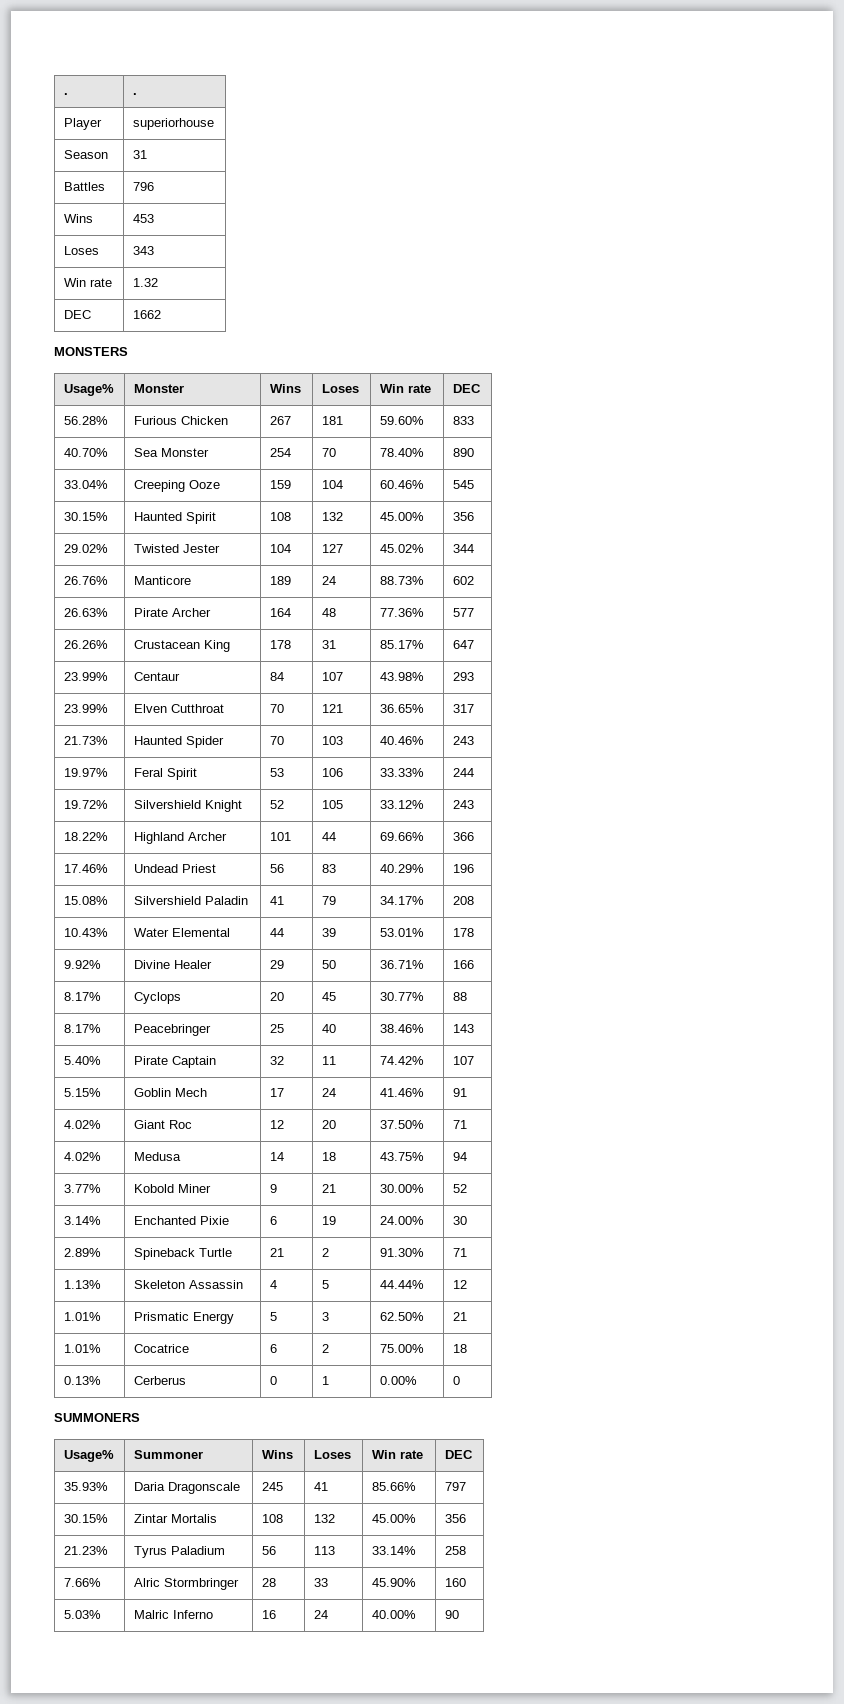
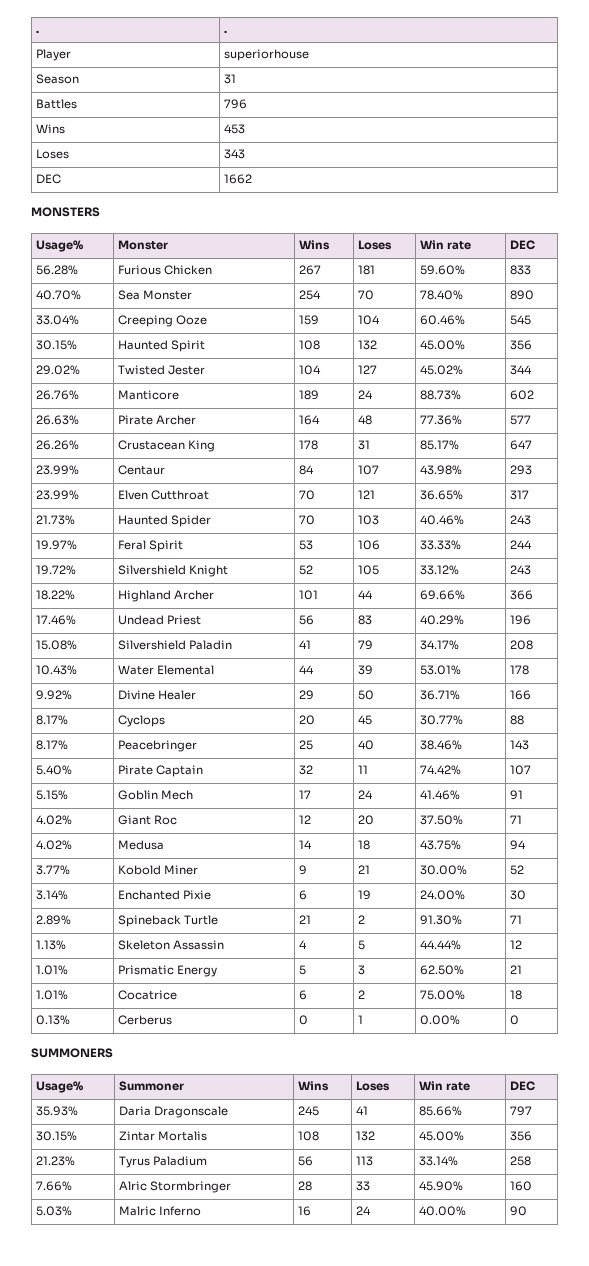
[63,278,112,287] [132,278,158,287] // Win rate | 1.32 -> (245, 154) none

